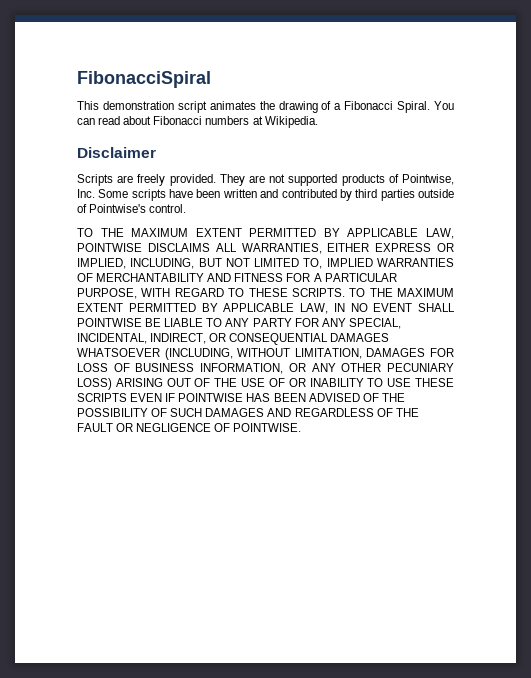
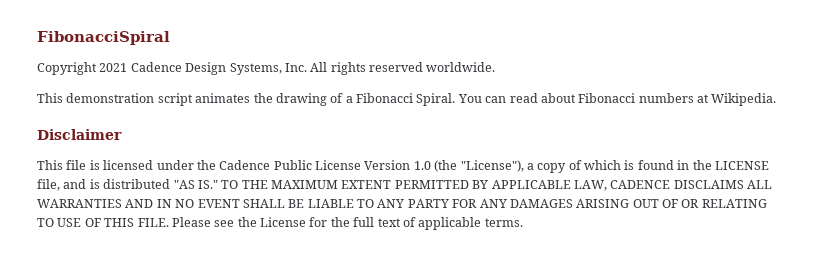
(211, 79) none -> [37,62,496,75] // Copyright 2021 Cadence Design Systems, Inc. All rights reserved worldwide.
[77,174,454,186] [77,189,455,201] [77,204,187,213] [77,228,454,239] [77,243,142,252] Scripts are freely provided. They are not supported products of Pointwise, Inc. Some scripts have been written and contributed by third parties outside of Pointwise's control. // TO THE MAXIMUM EXTENT PERMITTED BY APPLICABLE LAW, POINTWISE -> [37,160,769,173] [37,179,671,191] This file is licensed under the Cadence Public License Version 1.0 (the "License"), a copy of which is found in the LICENSE file, and is distributed "AS IS." TO THE MAXIMUM EXTENT PERMITTED BY APPLICABLE LAW, CADENCE
[241,243,454,254] [77,258,454,269] [77,273,397,282] [77,288,454,299] [77,303,328,314] WARRANTIES, EITHER EXPRESS OR IMPLIED, INCLUDING, BUT NOT LIMITED TO, IMPLIED WARRANTIES OF MERCHANTABILITY AND FITNESS FOR A PARTICULAR PURPOSE, WITH REGARD TO THESE SCRIPTS. TO THE MAXIMUM EXTENT PERMITTED BY APPLICABLE LAW, -> [37,199,154,208] WARRANTIES AND
[77,318,142,327] POINTWISE -> (285, 203) none
[348,318,401,329] [77,333,390,345] [77,348,454,360] [77,363,454,374] [77,378,454,390] [77,393,405,402] [77,408,419,417] [77,423,302,432] SPECIAL, INCIDENTAL, INDIRECT, OR CONSEQUENTIAL DAMAGES WHATSOEVER (INCLUDING, WITHOUT LIMITATION, DAMAGES FOR LOSS OF BUSINESS INFORMATION, OR ANY OTHER PECUNIARY LOSS) ARISING OUT OF THE USE OF OR INABILITY TO USE THESE SCRIPTS EVEN IF POINTWISE HAS BEEN ADVISED OF THE POSSIBILITY OF SUCH DAMAGES AND REGARDLESS OF THE FAULT OR NEGLIGENCE OF POINTWISE. -> [509,199,767,208] [37,217,523,230] DAMAGES ARISING OUT OF OR RELATING TO USE OF THIS FILE. Please see the License for the full text of applicable terms.

